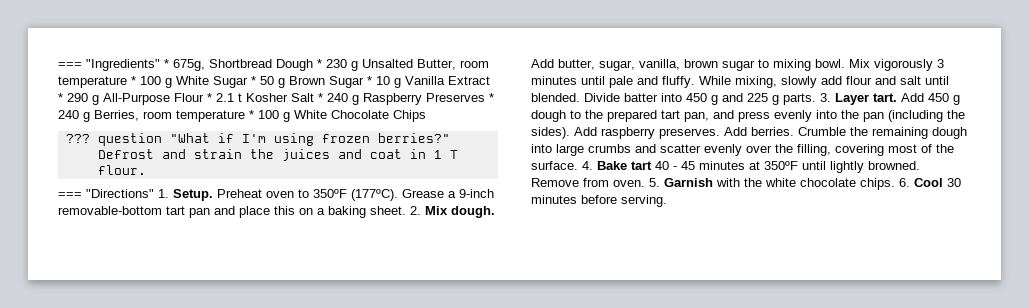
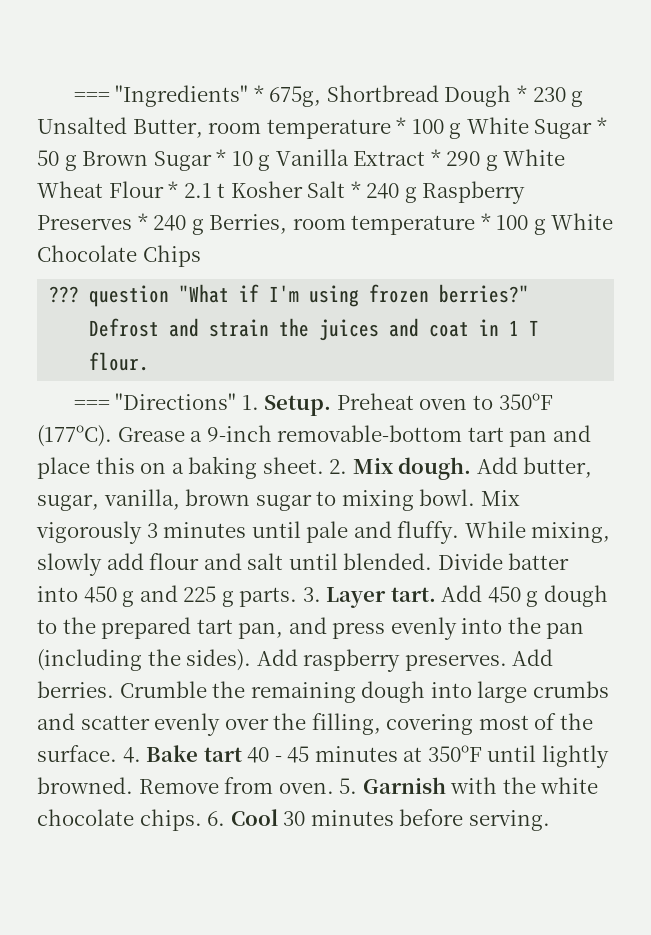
[103,93,170,105] All-Purpose -> [503,149,566,166] [37,181,103,198] White Wheat

